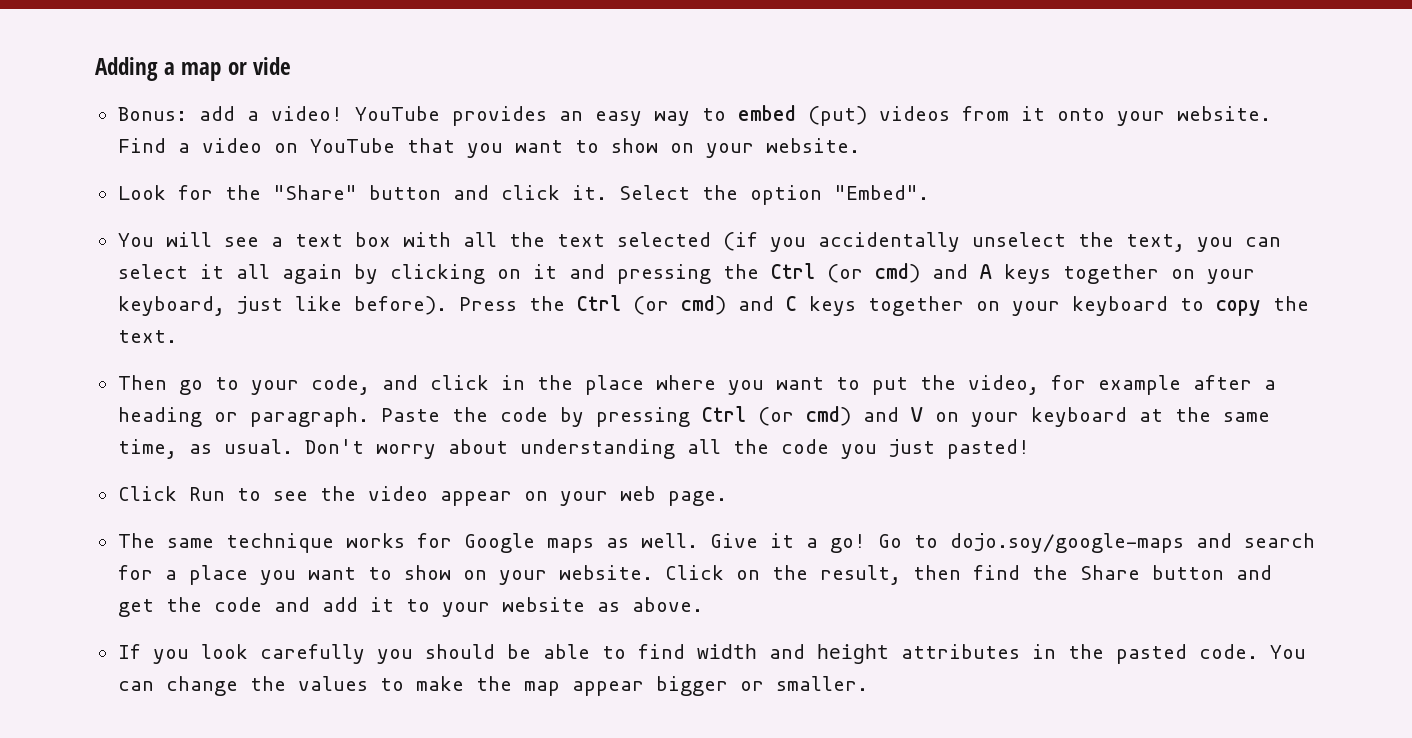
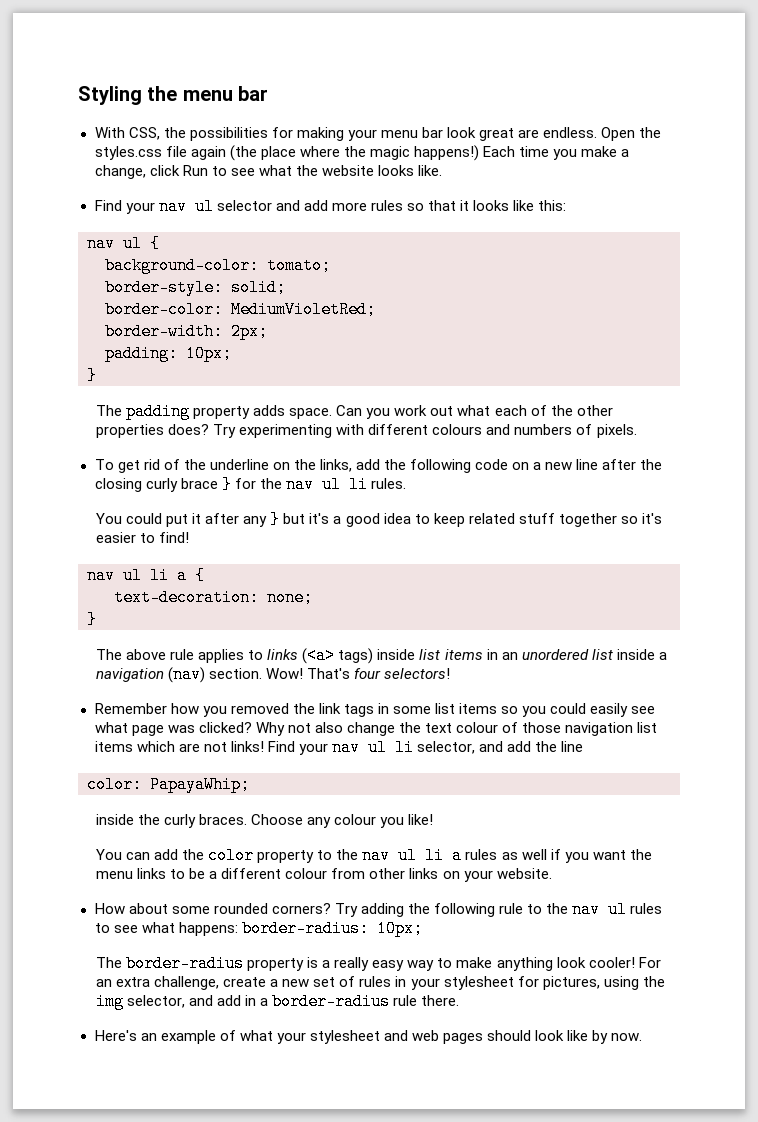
[95,57,291,81] [117,105,1271,126] [117,138,860,158] [117,185,929,205] [117,232,1281,252] [117,263,1255,284] [117,295,1309,316] [117,330,177,343] [117,375,1276,395] [117,406,1270,427] [117,439,1030,459] [117,486,727,506] [117,533,1315,553] [117,565,1272,585] [117,597,703,617] [117,644,1306,664] [117,676,868,696] Adding a map or vide // Bonus: add a video! YouTube provides an easy way to embed (put) videos from it onto your website. Find a video on YouTube that you want to show on your website. // Look for the "Share" button and click it. Select the option "Embed". // You will see a text box with all the text selected (if you accidentally unselect the text, you can select it all again by clicking on it and pressing the Ctrl (or cmd) and A keys together on your keyboard, just like before). Press the Ctrl (or cmd) and C keys together on your keyboard to copy the text. // Then go to your code, and click in the place where you want to put the video, for example after a heading or paragraph. Paste the code by pressing Ctrl (or cmd) and V on your keyboard at the same time, as usual. Don't worry about understanding all the code you just pasted! // Click Run to see the video appear on your web page. // The same technique works for Google maps as well. Give it a go! Go to dojo.soy/google-maps and search for a place you want to show on your website. Click on the result, then find the Share button and get the code and add it to your website as above. // If you look carefully you should be able to find width and height attributes in the pasted code. You can change the values to make the map appear bigger or smaller. -> [78,86,269,105] [94,127,662,141] [94,145,630,161] [94,165,442,179] [94,198,567,215] [87,235,160,252] [105,257,331,274] [105,279,286,296] [105,301,376,318] [105,323,268,340] [105,345,232,362] [87,367,97,384] [96,403,613,420] [96,424,637,438] [94,459,663,473] [94,476,406,493] [96,511,662,528] [96,532,190,543] [87,567,205,584] [114,589,313,606] [87,611,97,628] [96,647,667,664] [96,666,451,683] [94,703,656,717] [94,722,658,736] [94,739,584,756] [87,776,250,793] [96,814,434,828] [96,847,652,864] [96,868,552,882] [94,901,663,918] [94,920,423,937] [96,955,661,972] [96,976,665,990] [96,993,460,1010] [94,1030,643,1044] Styling the menu bar // With CSS, the possibilities for making your menu bar look great are endless. Open the styles.css file again (the place where the magic happens!) Each time you make a change, click Run to see what the website looks like. // Find your nav ul selector and add more rules so that it looks like this: // nav ul { // background-color: tomato; // border-style: solid; // border-color: MediumVioletRed; // border-width: 2px; // padding: 10px; // } // The padding property adds space. Can you work out what each of the other properties does? Try experimenting with different colours and numbers of pixels. // To get rid of the underline on the links, add the following code on a new line after the closing curly brace } for the nav ul li rules. // You could put it after any } but it's a good idea to keep related stuff together so it's easier to find! // nav ul li a { // text-decoration: none; // } // The above rule applies to links (<a> tags) inside list items in an unordered list inside a navigation (nav) section. Wow! That's four selectors! // Remember how you removed the link tags in some list items so you could easily see what page was clicked? Why not also change the text colour of those navigation list items which are not links! Find your nav ul li selector, and add the line // color: PapayaWhip; // inside the curly braces. Choose any colour you like! // You can add the color property to the nav ul li a rules as well if you want the menu links to be a different colour from other links on your website. // How about some rounded corners? Try adding the following rule to the nav ul rules to see what happens: border-radius: 10px; // The border-radius property is a really easy way to make anything look cooler! For an extra challenge, create a new set of rules in your stylesheet for pictures, using the img selector, and add in a border-radius rule there. // Here's an example of what your stylesheet and web pages should look like by now.

